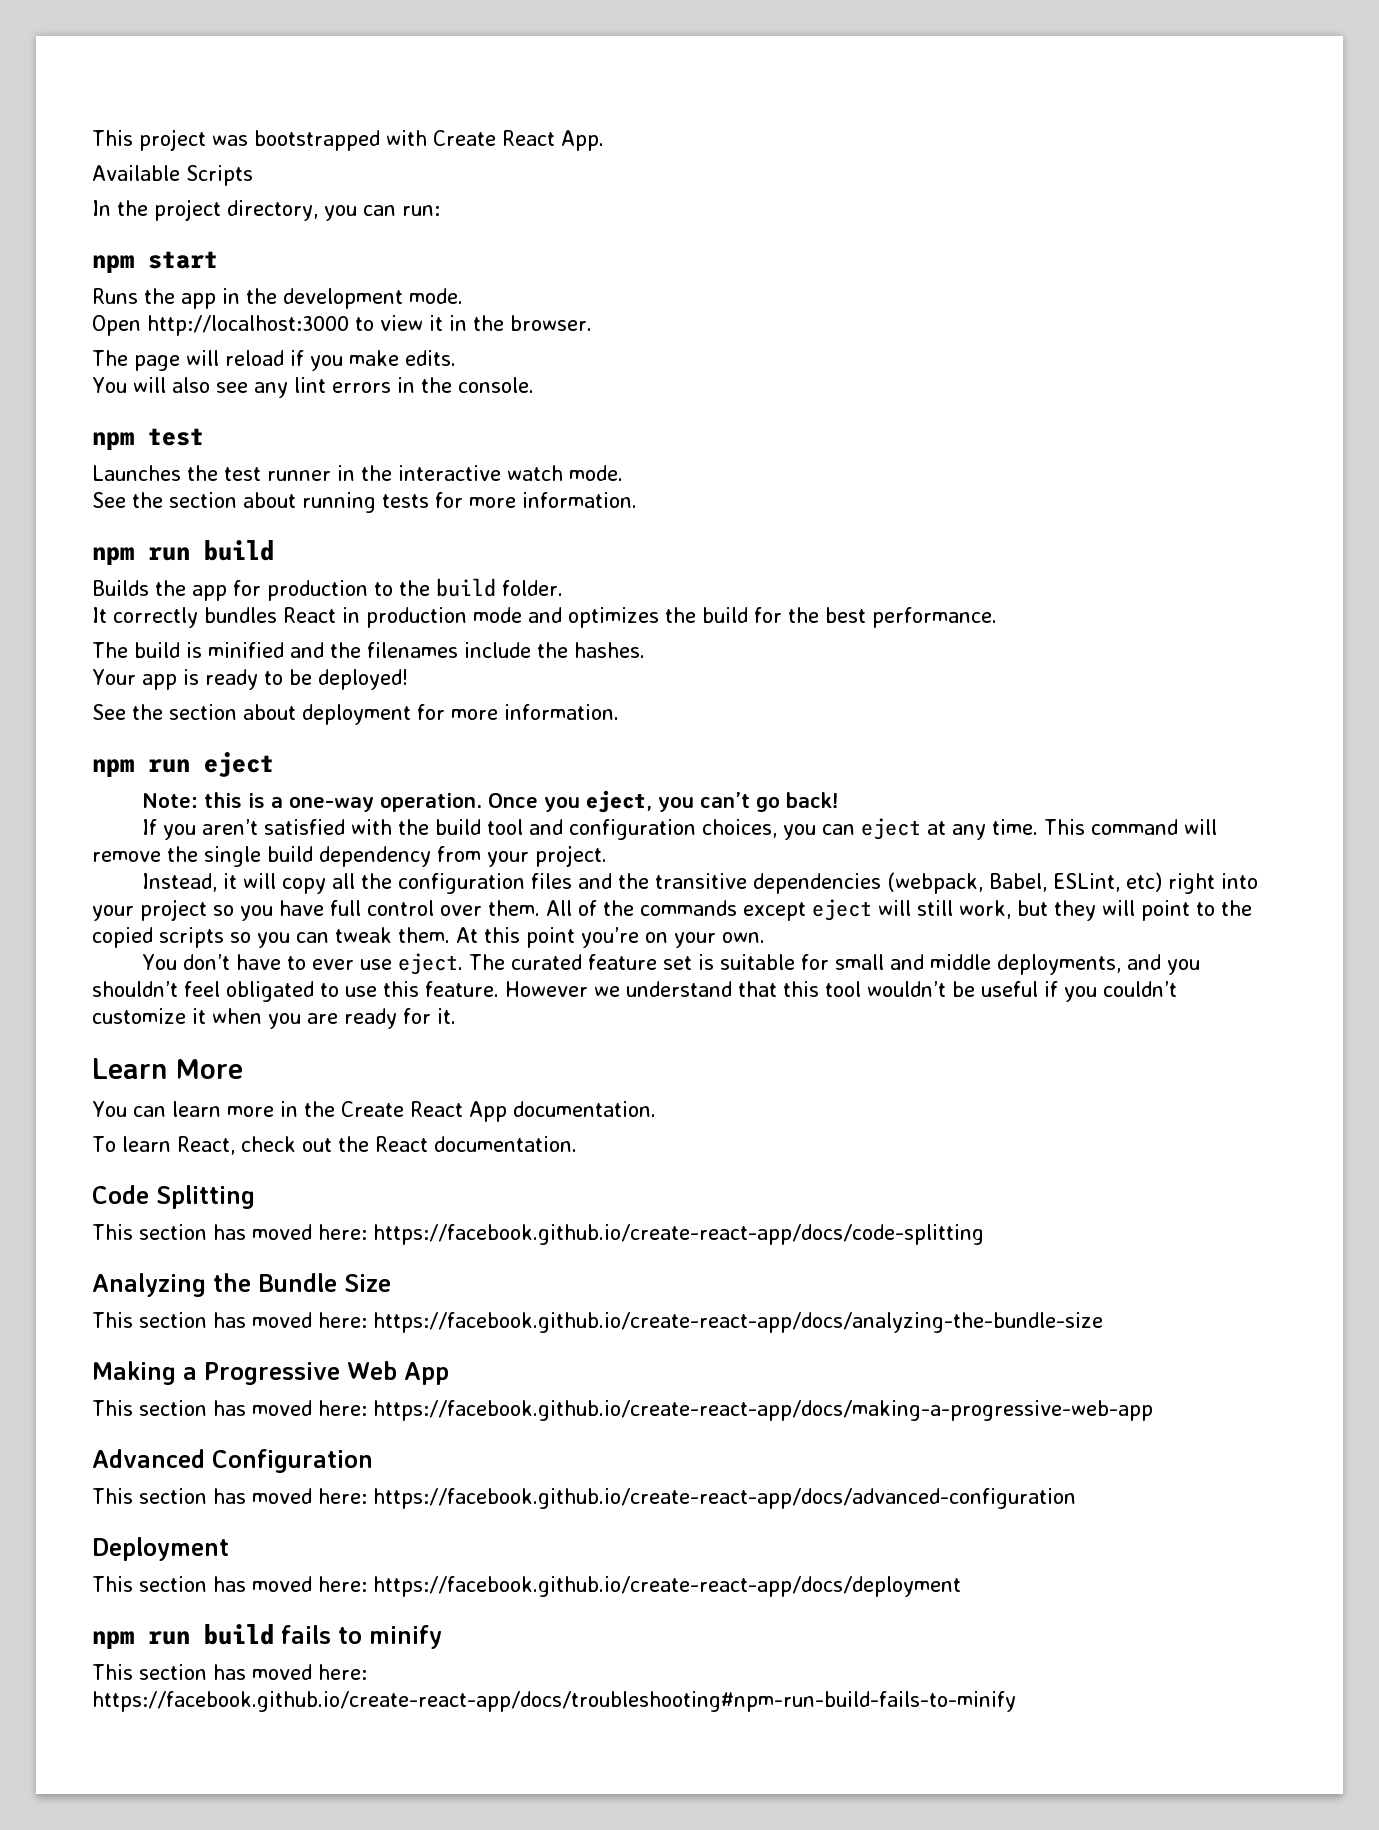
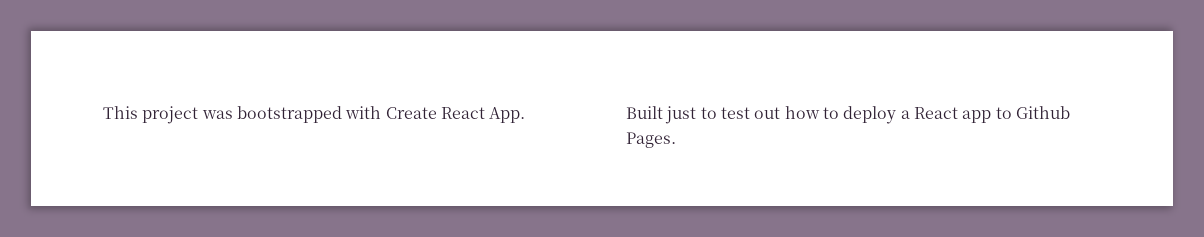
[92,165,253,186] [92,199,440,221] [92,251,218,273] [92,288,463,309] [92,315,592,336] [92,350,456,371] [92,377,534,398] [92,428,204,450] [92,465,623,481] [92,492,637,513] [92,540,274,565] [92,578,563,601] [92,607,997,628] [92,642,645,658] [92,669,408,690] [92,704,619,725] [92,752,274,777] [141,790,839,813] [141,818,1217,840] [92,845,607,867] [141,872,1258,894] [92,899,1252,921] [92,927,765,948] [141,953,1200,975] [92,981,1177,1002] [92,1008,456,1029] [92,1058,243,1079] [92,1101,656,1122] [92,1136,577,1155] [92,1185,255,1209] [92,1224,984,1245] [92,1273,391,1297] [92,1312,1103,1333] [92,1361,449,1385] [92,1400,1153,1421] [92,1449,373,1473] [92,1488,1076,1509] [92,1537,229,1561] [92,1576,961,1597] [92,1624,442,1649] [92,1664,367,1680] [92,1691,1016,1712] Available Scripts // In the project directory, you can run: // npm start // Runs the app in the development mode. // Open http://localhost:3000 to view it in the browser. // The page will reload if you make edits. // You will also see any lint errors in the console. // npm test // Launches the test runner in the interactive watch mode. // See the section about running tests for more information. // npm run build // Builds the app for production to the build folder. // It correctly bundles React in production mode and optimizes the build for the best performance. // The build is minified and the filenames include the hashes. // Your app is ready to be deployed! // See the section about deployment for more information. // npm run eject // Note: this is a one-way operation. Once you eject, you can’t go back! // If you aren’t satisfied with the build tool and configuration choices, you can eject at any time. This command will remove the single build dependency from your project. // Instead, it will copy all the configuration files and the transitive dependencies (webpack, Babel, ESLint, etc) right into your project so you have full control over them. All of the commands except eject will still work, but they will point to the copied scripts so you can tweak them. At this point you’re on your own. // You don’t have to ever use eject. The curated feature set is suitable for small and middle deployments, and you shouldn’t feel obligated to use this feature. However we understand that this tool wouldn’t be useful if you couldn’t customize it when you are ready for it. // Learn More // You can learn more in the Create React App documentation. // To learn React, check out the React documentation. // Code Splitting // This section has moved here: https://facebook.github.io/create-react-app/docs/code-splitting // Analyzing the Bundle Size // This section has moved here: https://facebook.github.io/create-react-app/docs/analyzing-the-bundle-size // Making a Progressive Web App // This section has moved here: https://facebook.github.io/create-react-app/docs/making-a-progressive-web-app // Advanced Configuration // This section has moved here: https://facebook.github.io/create-react-app/docs/advanced-configuration // Deployment // This section has moved here: https://facebook.github.io/create-react-app/docs/deployment // npm run build fails to minify // This section has moved here: https://facebook.github.io/create-react-app/docs/troubleshooting#npm-run-build-fails-to-minify -> [626,106,1070,124] [626,132,676,148] Built just to test out how to deploy a React app to Github Pages.

